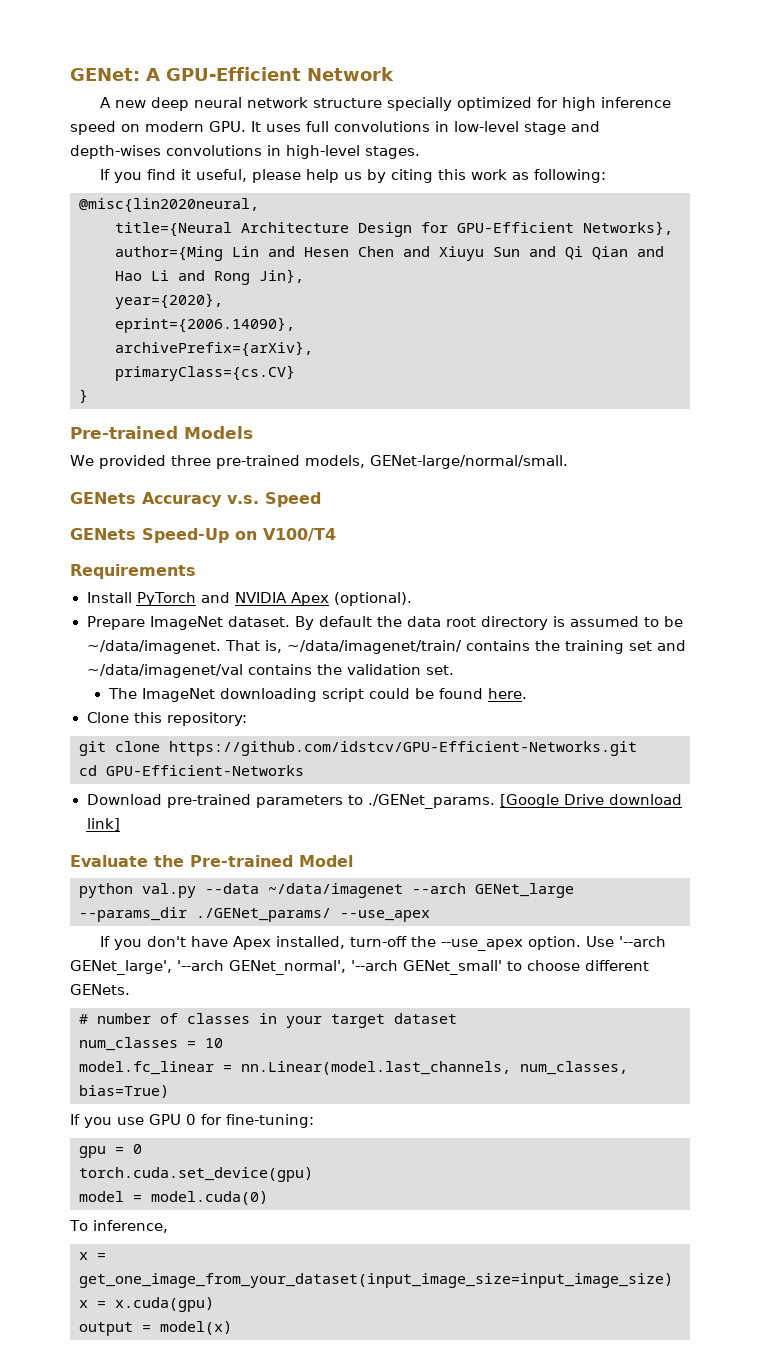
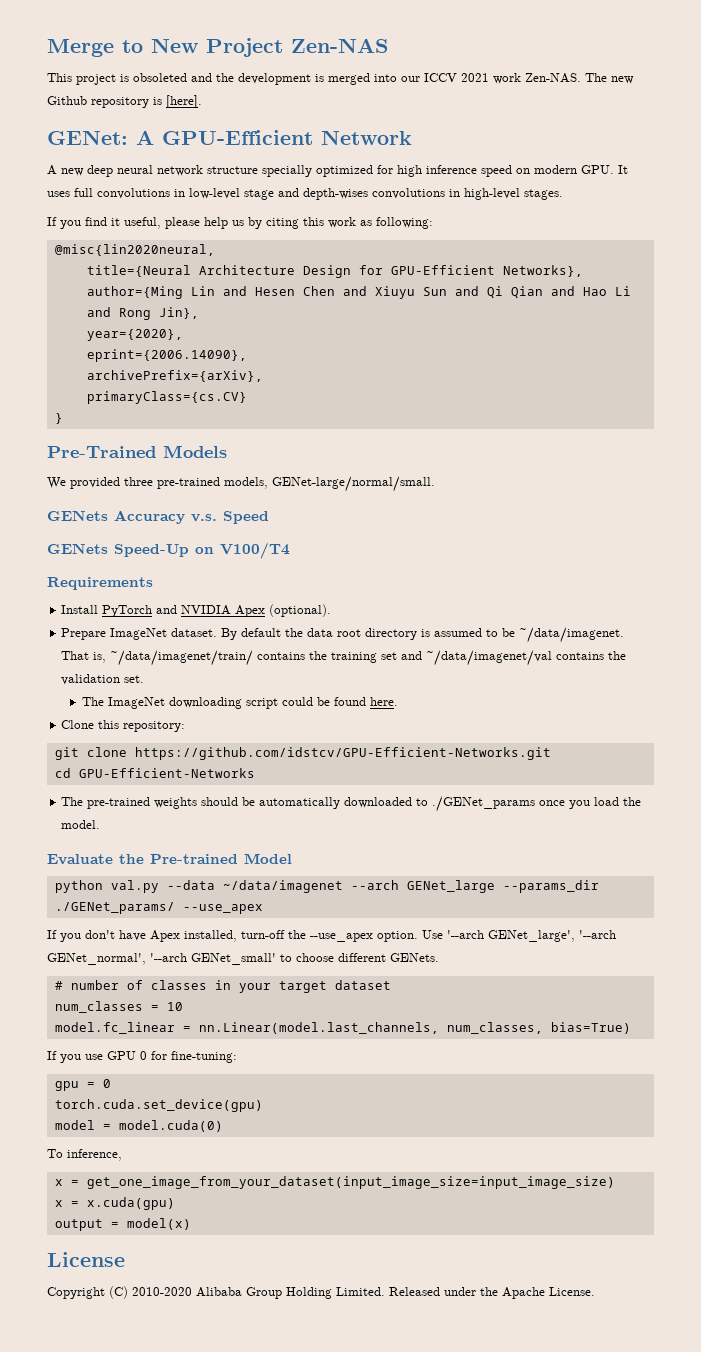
(70, 74) none -> [47,38,388,57] [47,73,634,85] [47,95,202,108] Merge to New Project Zen-NAS // This project is obsoleted and the development is merged into our ICCV 2021 work Zen-NAS. The new Github repository is [here]. //
[70,426,178,439] Pre-trained -> [47,446,156,458] Pre-Trained
[86,794,682,809] [86,818,120,831] Download pre-trained parameters to ./GENet_params. [Google Drive download link] -> [61,796,642,812] [61,820,101,829] The pre-trained weights should be automatically downloaded to ./GENet_params once you load the model.
(232, 1328) none -> [47,1252,125,1267] [47,1286,595,1299] // License // Copyright (C) 2010-2020 Alibaba Group Holding Limited. Released under the Apache License.

